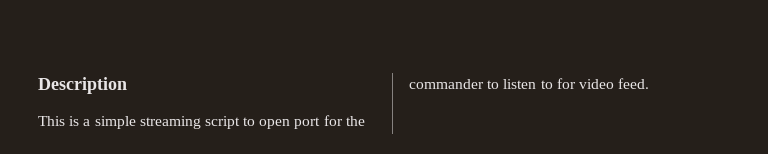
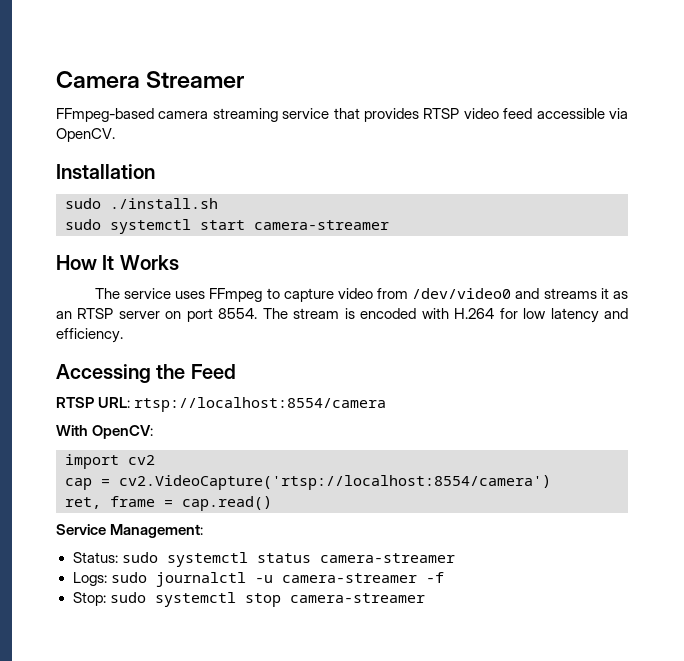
[38,77,127,94] [38,115,365,129] [409,78,650,89] Description // This is a simple streaming script to open port for the commander to listen to for video feed. -> [56,71,245,88] [56,108,628,122] [56,128,115,142] [56,164,155,179] [65,198,218,209] [65,219,389,234] [56,255,179,270] [94,288,628,302] [56,308,628,323] [56,328,123,343] [56,364,236,383] [56,397,387,412] [56,425,154,439] [65,454,155,469] [65,475,551,490] [65,496,272,511] [56,524,204,538] [72,552,455,567] [72,572,444,587] [72,592,425,607] Camera Streamer // FFmpeg-based camera streaming service that provides RTSP video feed accessible via OpenCV. // Installation // sudo ./install.sh // sudo systemctl start camera-streamer // How It Works // The service uses FFmpeg to capture video from /dev/video0 and streams it as an RTSP server on port 8554. The stream is encoded with H.264 for low latency and efficiency. // Accessing the Feed // RTSP URL: rtsp://localhost:8554/camera // With OpenCV: // import cv2 // cap = cv2.VideoCapture('rtsp://localhost:8554/camera') // ret, frame = cap.read() // Service Management: // Status: sudo systemctl status camera-streamer // Logs: sudo journalctl -u camera-streamer -f // Stop: sudo systemctl stop camera-streamer

